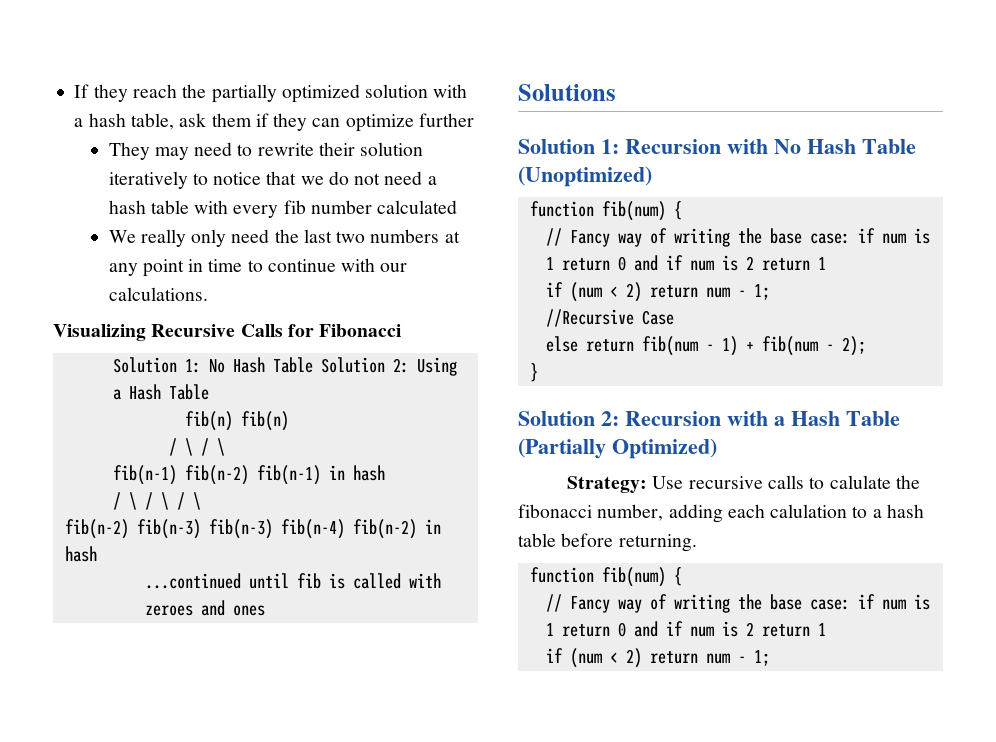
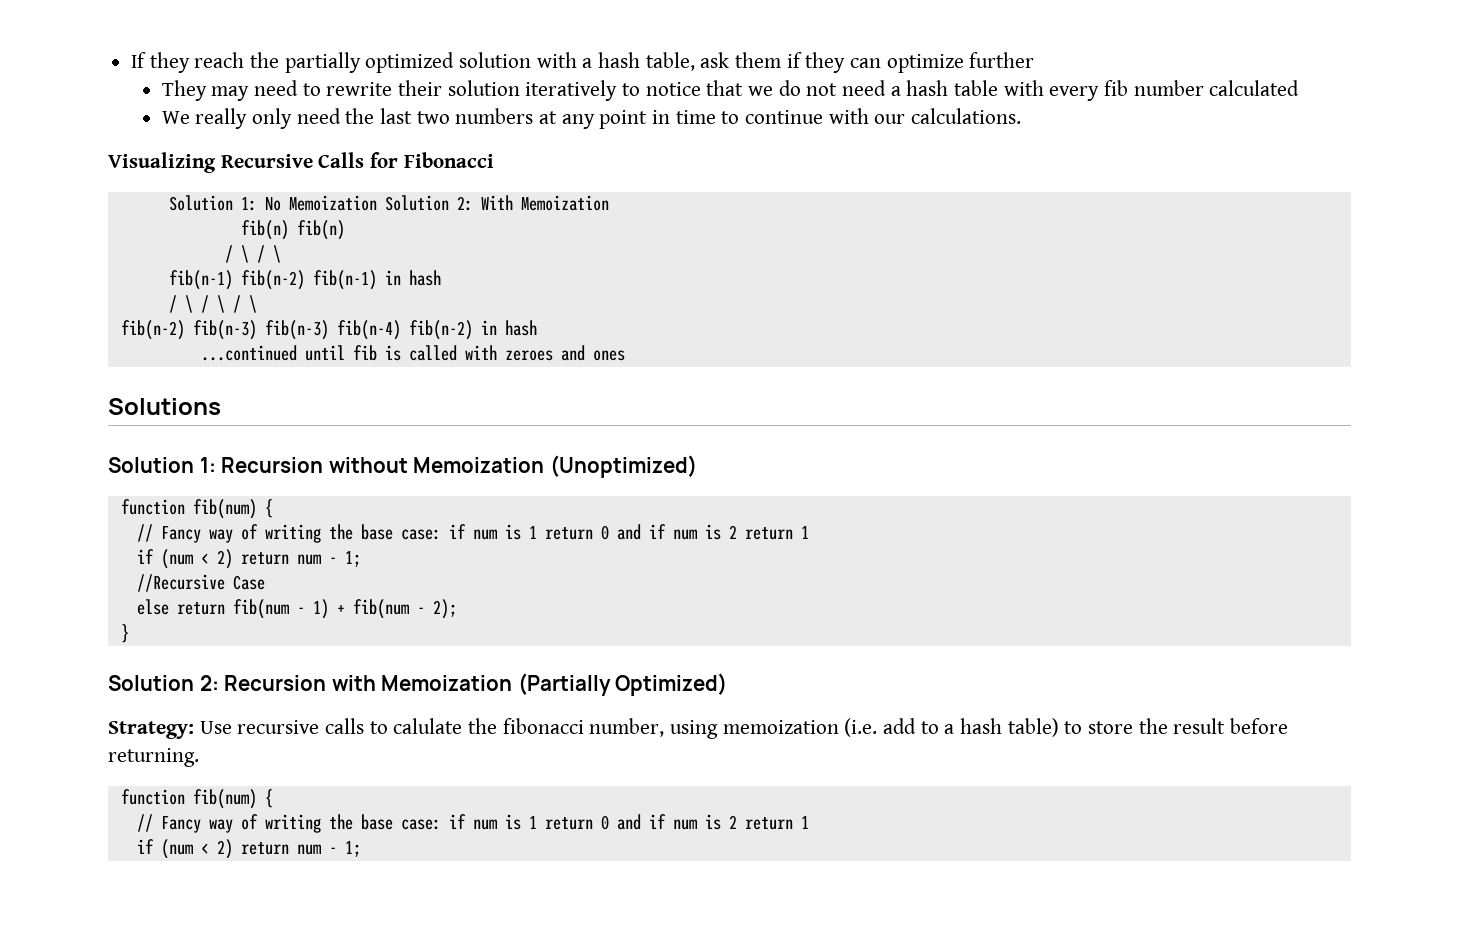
[232,357,457,376] [112,384,209,400] Hash Table Solution 2: Using a Hash Table -> [288,195,609,211] Memoization Solution 2: With Memoization
[727,139,916,154] with No Hash Table -> [328,457,545,473] without Memoization
[774,411,900,426] a Hash Table -> [381,675,513,691] Memoization
[668,504,924,523] [518,533,556,547] adding each calulation to a hash table -> [670,718,1226,739] using memoization (i.e. add to a hash table) to store the result

